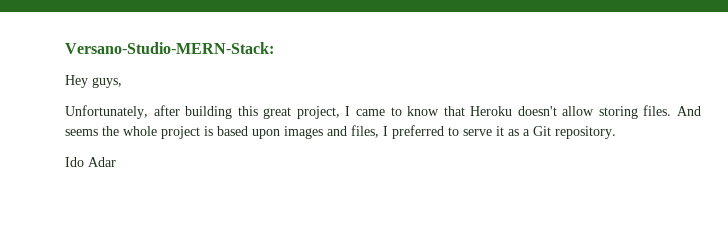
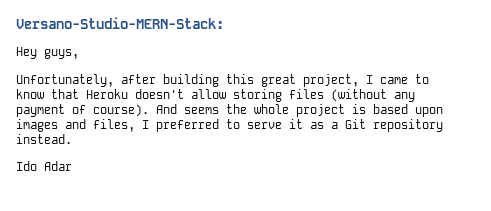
[643,105,672,116] files. -> [289,89,415,102] [16,104,149,117] files (without any payment of course).
[555,126,616,139] repository. -> [373,119,443,132] [16,134,72,144] repository instead.

